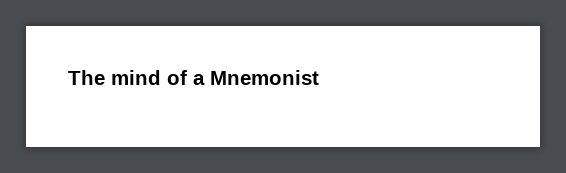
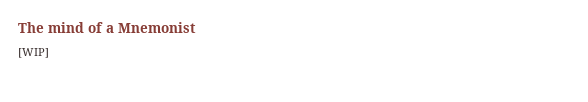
(319, 77) none -> [18,48,49,58] // [WIP]

